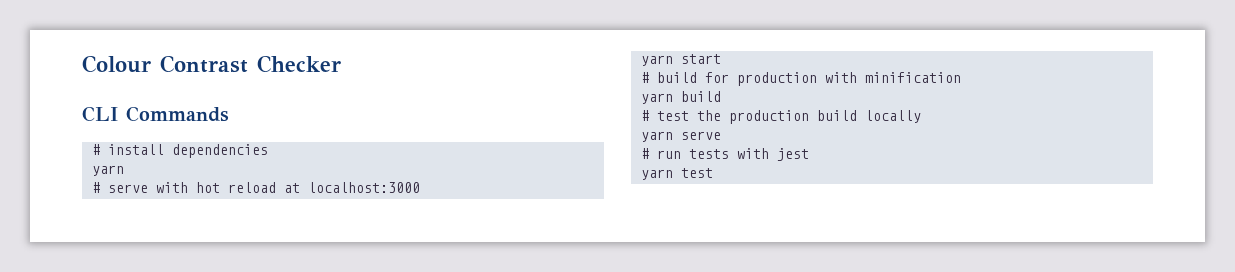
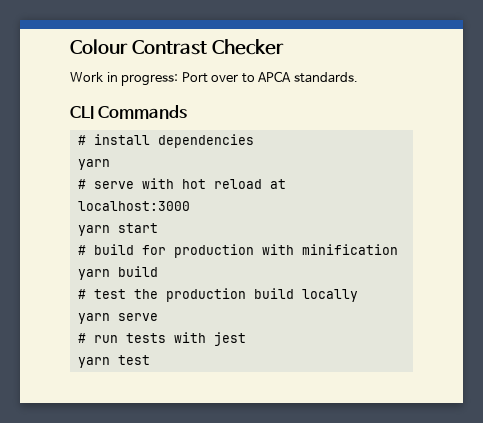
(341, 64) none -> [70,71,358,86] // Work in progress: Port over to APCA standards.

